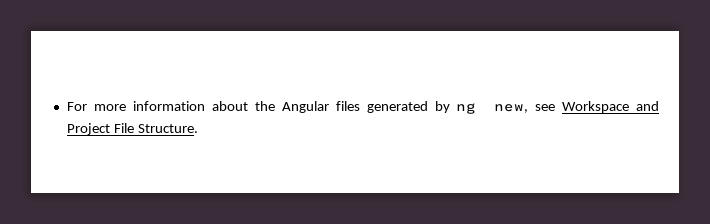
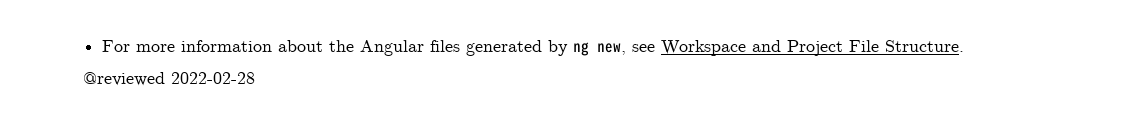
(198, 128) none -> [83,72,255,86] // @reviewed 2022-02-28

